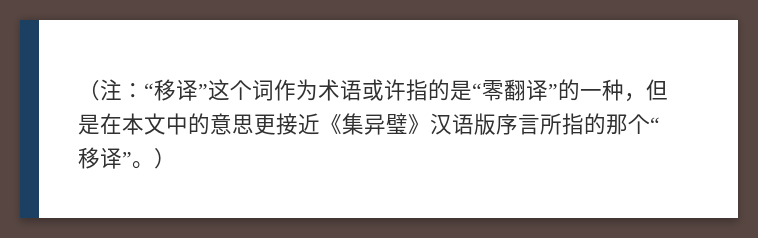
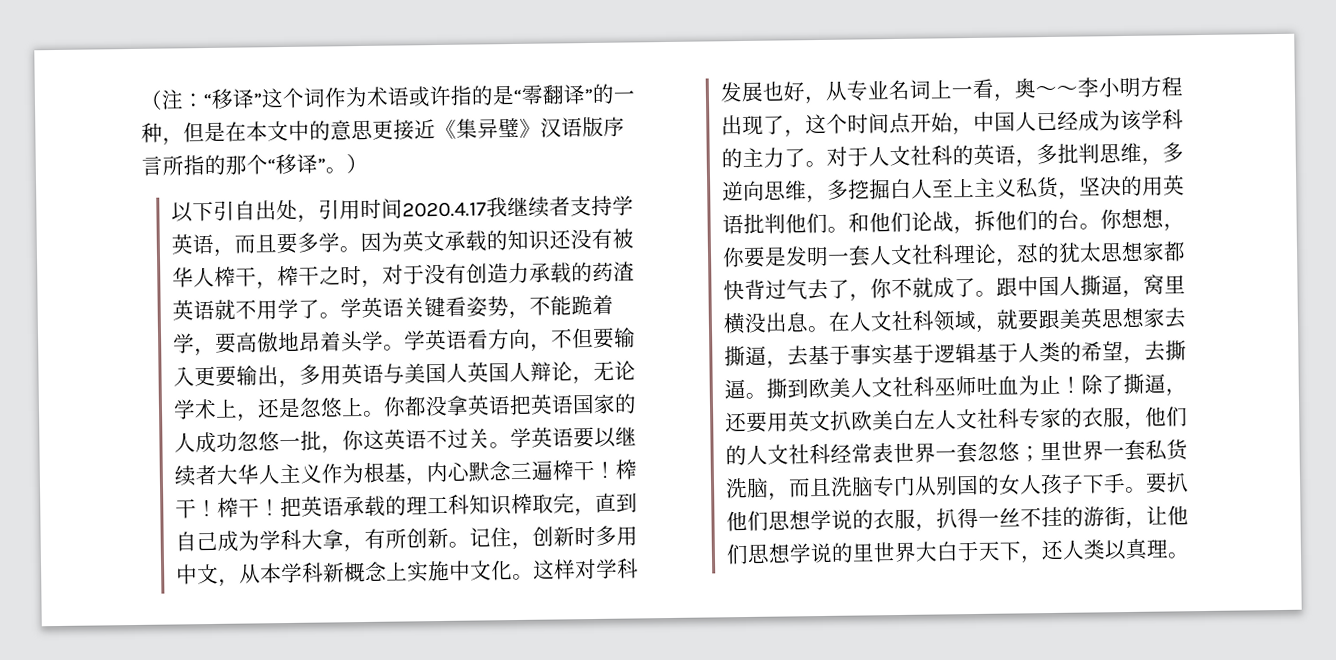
(176, 158) none -> [170,195,634,223] [170,228,634,257] [171,261,635,290] [171,294,614,321] [172,327,636,357] [172,360,636,389] [172,393,637,422] [173,426,637,454] [173,459,637,487] [174,492,638,519] [174,525,638,553] [175,558,639,587] [719,76,1183,105] [720,109,1184,138] [720,142,1184,169] [721,175,1185,204] [721,208,1185,235] [721,241,1186,269] [722,274,1186,302] [722,307,1187,335] [723,340,1187,369] [723,373,1187,400] [724,406,1188,433] [724,439,1189,466] [724,472,1189,501] [725,505,1189,532] [725,538,1190,565] // 以下引自出处，引用时间2020.4.17我继续者支持学英语，而且要多学。因为英文承载的知识还没有被华人榨干，榨干之时，对于没有创造力承载的药渣英语就不用学了。学英语关键看姿势，不能跪着学，要高傲地昂着头学。学英语看方向，不但要输入更要输出，多用英语与美国人英国人辩论，无论学术上，还是忽悠上。你都没拿英语把英语国家的人成功忽悠一批，你这英语不过关。学英语要以继续者大华人主义作为根基，内心默念三遍榨干！榨干！榨干！把英语承载的理工科知识榨取完，直到自己成为学科大拿，有所创新。记住，创新时多用中文，从本学科新概念上实施中文化。这样对学科发展也好，从专业名词上一看，奥～～李小明方程出现了，这个时间点开始，中国人已经成为该学科的主力了。对于人文社科的英语，多批判思维，多逆向思维，多挖掘白人至上主义私货，坚决的用英语批判他们。和他们论战，拆他们的台。你想想，你要是发明一套人文社科理论，怼的犹太思想家都快背过气去了，你不就成了。跟中国人撕逼，窝里横没出息。在人文社科领域，就要跟美英思想家去撕逼，去基于事实基于逻辑基于人类的希望，去撕逼。撕到欧美人文社科巫师吐血为止！除了撕逼，还要用英文扒欧美白左人文社科专家的衣服，他们的人文社科经常表世界一套忽悠；里世界一套私货洗脑，而且洗脑专门从别国的女人孩子下手。要扒他们思想学说的衣服，扒得一丝不挂的游街，让他们思想学说的里世界大白于天下，还人类以真理。

